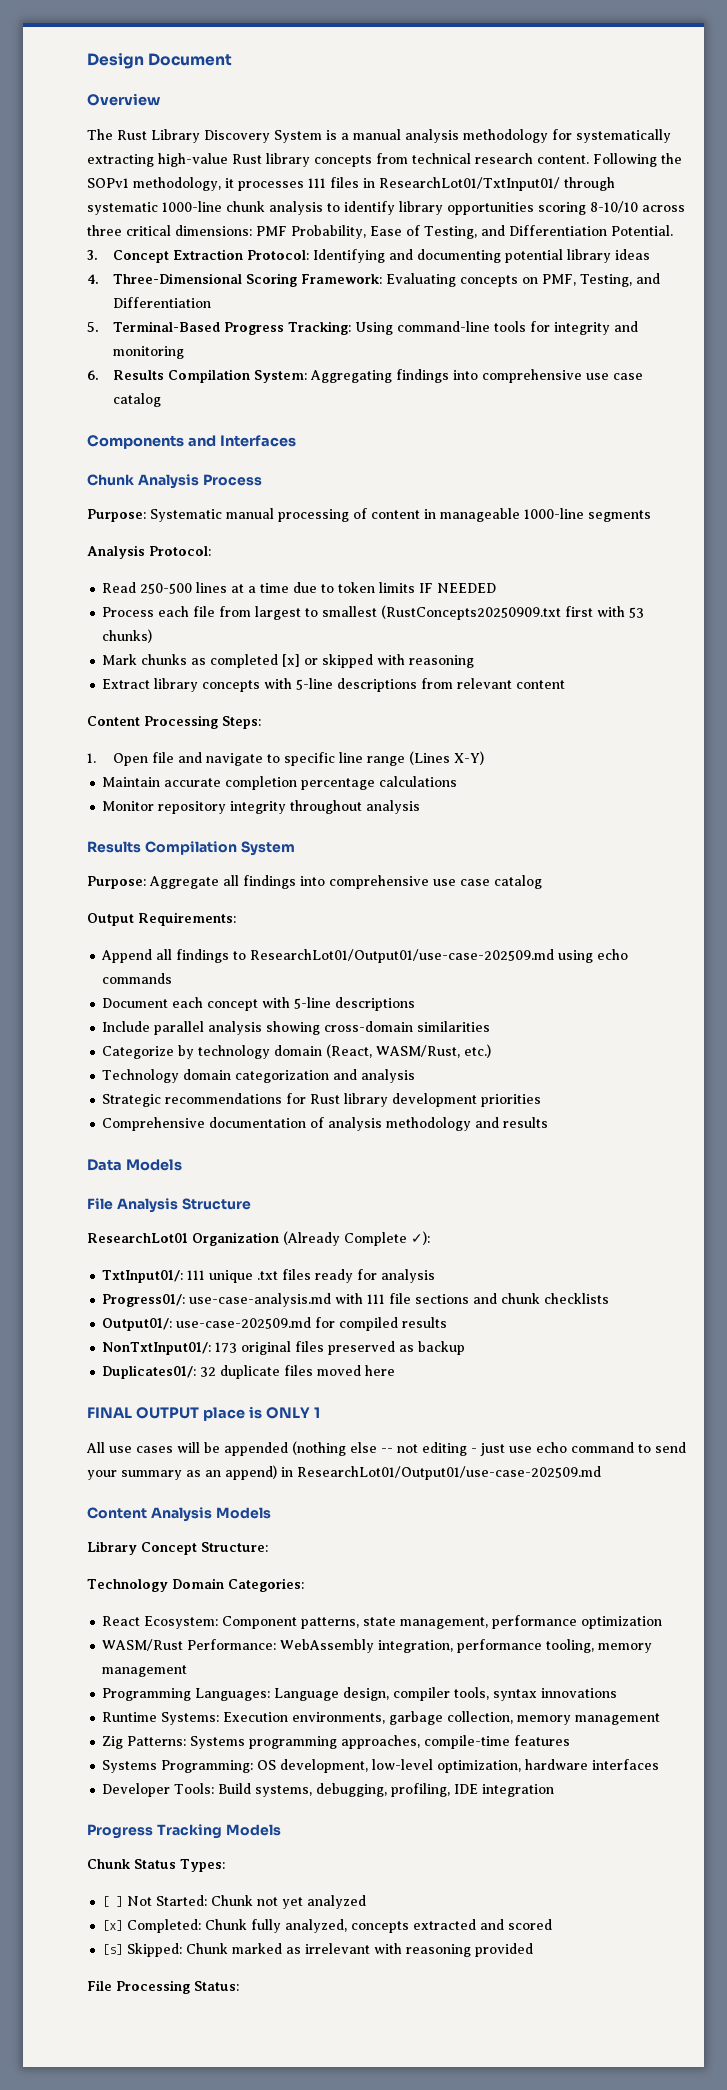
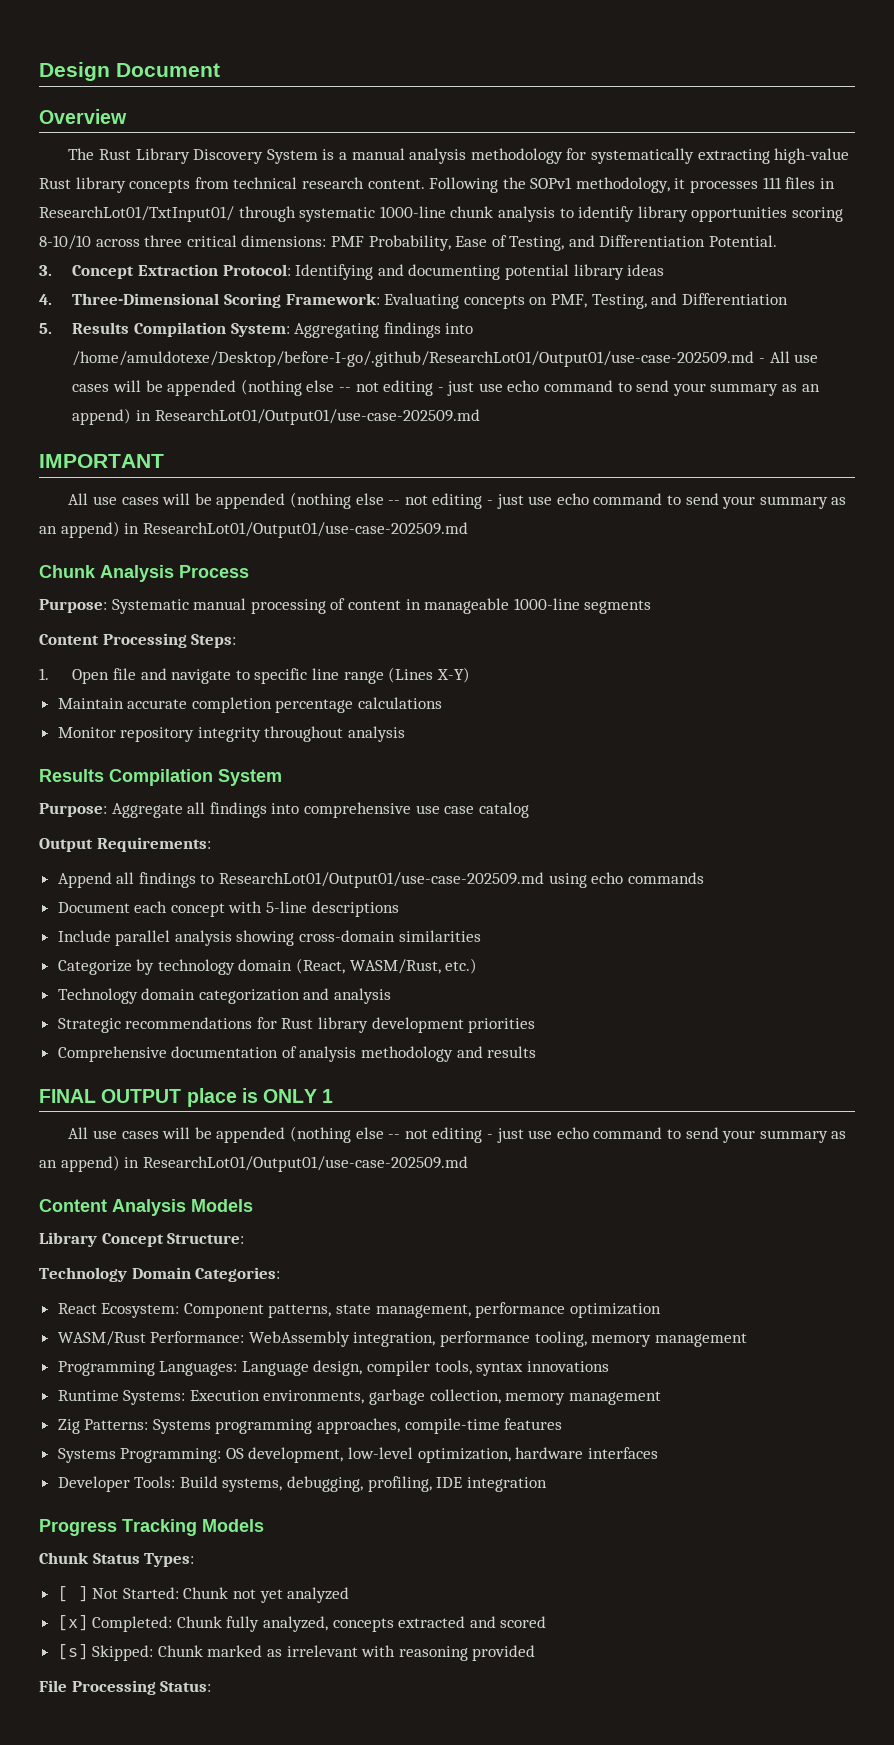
[112,321,639,335] [112,346,184,359] [87,370,99,380] Terminal-Based Progress Tracking: Using command-line tools for integrity and monitoring // 6. -> (52, 328) none
[481,369,643,383] [112,393,161,407] [87,435,296,449] comprehensive use case catalog // Components and Interfaces -> [72,351,819,367] [72,379,820,396] [72,408,480,425] [39,454,164,468] [68,492,847,509] [39,521,468,538] /home/amuldotexe/Desktop/before-I-go/.github/ResearchLot01/Output01/use-case-202509.md - All use cases will be appended (nothing else -- not editing - just use echo command to send your summary as an append) in ResearchLot01/Output01/use-case-202509.md // IMPORTANT // All use cases will be appended (nothing else -- not editing - just use echo command to send your summary as an append) in ResearchLot01/Output01/use-case-202509.md
[87,545,211,559] [102,582,497,594] [102,605,645,620] [102,629,153,643] [102,654,475,668] [102,678,566,692] // Analysis Protocol: // Read 250-500 lines at a time due to token limits IF NEEDED // Process each file from largest to smallest (RustConcepts20250909.txt first with 53 chunks) // Mark chunks as completed [x] or skipped with reasoning // Extract library concepts with 5-line descriptions from relevant content -> (652, 607) none
[87,1159,182,1171] [87,1198,251,1213] [87,1231,430,1246] [102,1269,436,1283] [102,1293,610,1307] [102,1317,448,1331] [102,1341,466,1355] [102,1365,396,1379] // Data Models // File Analysis Structure // ResearchLot01 Organization (Already Complete ✓): // TxtInput01/: 111 unique .txt files ready for analysis // Progress01/: use-case-analysis.md with 111 file sections and chunk checklists // Output01/: use-case-202509.md for compiled results // NonTxtInput01/: 173 original files preserved as backup // Duplicates01/: 32 duplicate files moved here -> (537, 1052) none

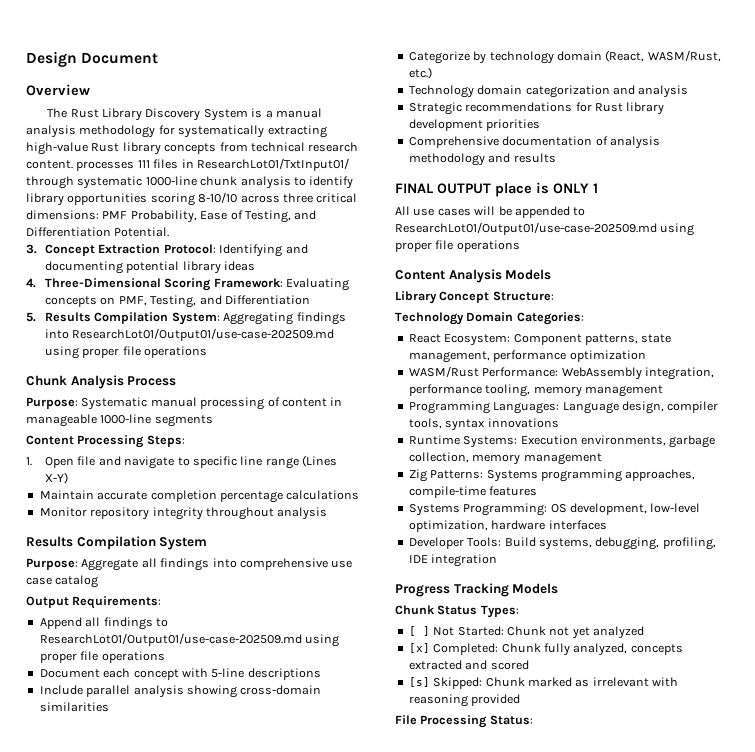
[429,177,686,193] Following the SOPv1 methodology, it -> (73, 164) none
[72,351,819,367] [72,379,820,396] [72,408,480,425] [39,454,164,468] [68,492,847,509] [39,521,468,538] /home/amuldotexe/Desktop/before-I-go/.github/ResearchLot01/Output01/use-case-202509.md - All use cases will be appended (nothing else -- not editing - just use echo command to send your summary as an append) in ResearchLot01/Output01/use-case-202509.md // IMPORTANT // All use cases will be appended (nothing else -- not editing - just use echo command to send your summary as an append) in ResearchLot01/Output01/use-case-202509.md -> [72,328,335,341] [45,346,208,359] ResearchLot01/Output01/use-case-202509.md using proper file operations
[591,872,704,884] echo commands -> [39,651,165,663] proper file operations
[290,1126,847,1143] [39,1155,468,1172] (nothing else -- not editing - just use echo command to send your summary as an append) in ResearchLot01/Output01/use-case-202509.md -> [573,207,586,216] [395,222,695,236] [395,240,520,252] to ResearchLot01/Output01/use-case-202509.md using proper file operations

